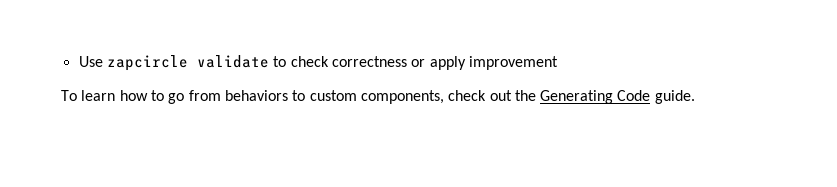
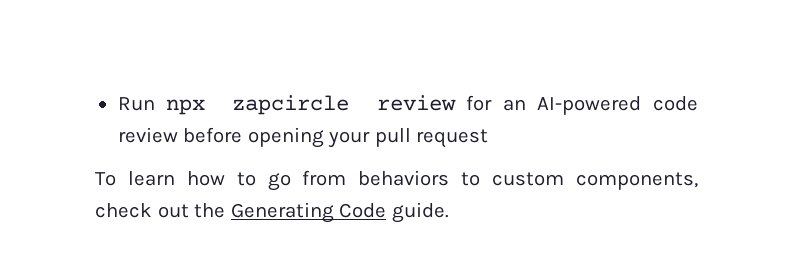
[78,55,558,71] Use zapcircle validate to check correctness or apply improvement -> [117,95,699,115] [117,127,489,148] Run npx zapcircle review for an AI-powered code review before opening your pull request

